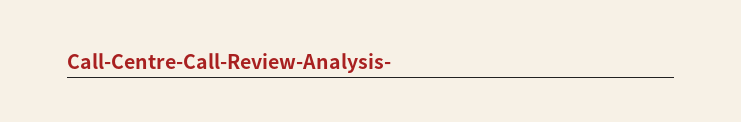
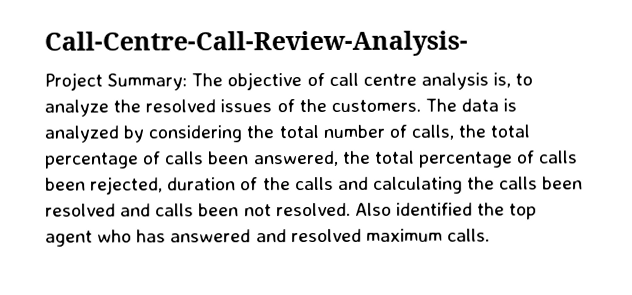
(391, 63) none -> [44,72,534,91] [44,98,518,117] [44,124,531,143] [45,150,579,169] [45,176,584,195] [45,202,538,220] [45,228,490,247] // Project Summary: The objective of call centre analysis is, to analyze the resolved issues of the customers. The data is analyzed by considering the total number of calls, the total percentage of calls been answered, the total percentage of calls been rejected, duration of the calls and calculating the calls been resolved and calls been not resolved. Also identified the top agent who has answered and resolved maximum calls.

